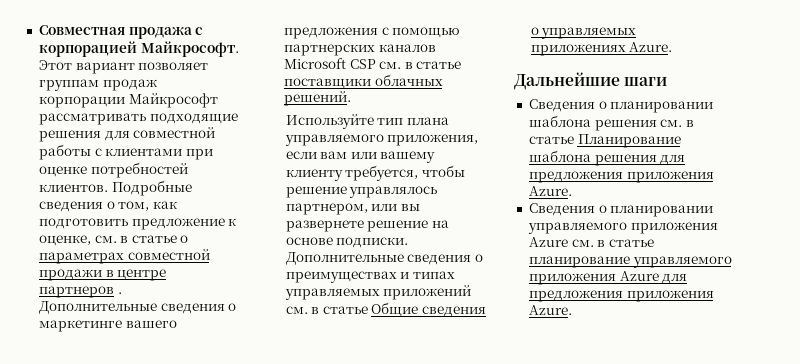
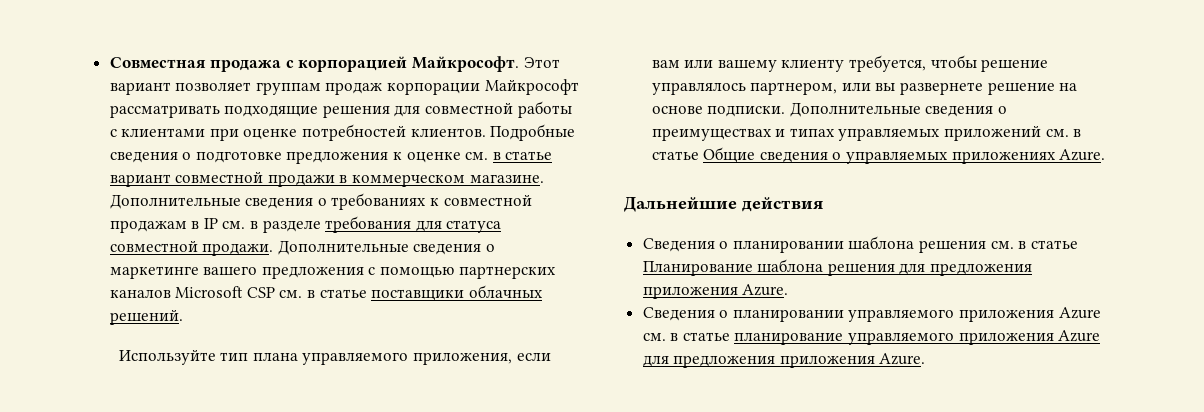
[118,201,177,211] [38,218,237,230] [38,235,189,246] [38,252,124,264] том, как подготовить предложение к оценке, см. в статье о параметрах -> [195,151,553,164] [109,174,171,187] подготовке предложения к оценке см. в статье вариант
[117,269,167,281] [38,286,122,298] центре партнеров . -> [352,174,544,187] [109,193,532,210] [109,216,502,233] [109,240,274,256] коммерческом магазине. Дополнительные сведения о требованиях к совместной продажам в IP см. в разделе требования для статуса совместной продажи.
[624,77,668,86] шаги -> [742,197,824,212] действия

